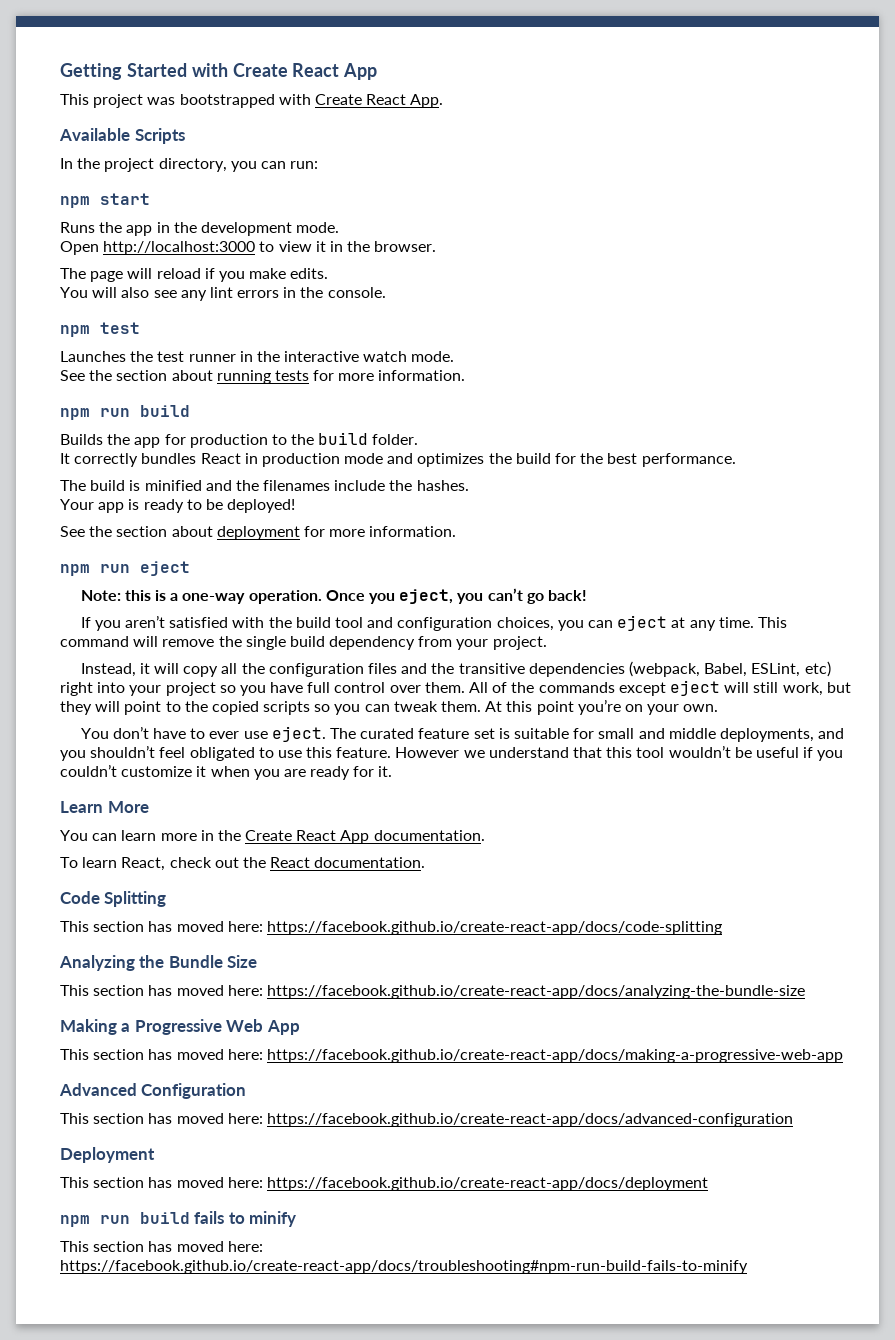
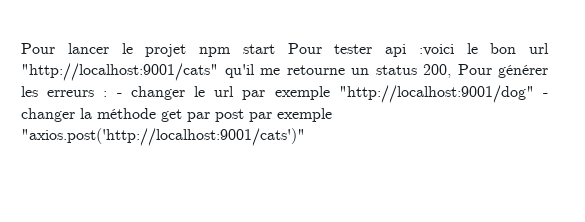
[60,63,378,80] [60,94,444,108] [59,128,185,144] [60,158,319,172] [60,193,150,208] [60,222,340,236] [60,241,437,255] [60,268,329,282] [60,287,386,301] [60,322,140,337] [60,351,455,362] [60,370,466,384] [60,405,190,420] [60,432,419,448] [60,453,736,467] [60,480,469,491] [60,499,296,513] [60,526,457,540] [60,561,190,576] [80,588,587,604] [80,615,787,631] [60,636,547,650] [80,661,831,677] [60,680,851,696] [60,699,719,715] [80,726,845,742] [60,745,844,761] [60,764,393,780] [60,801,149,813] [60,830,485,844] [60,857,426,871] [60,891,167,907] [60,921,722,935] [59,955,258,971] [60,985,805,999] [60,1019,300,1035] [60,1049,843,1063] [59,1083,247,1099] [60,1113,793,1127] [60,1147,155,1163] [60,1177,708,1191] [60,1211,297,1227] [60,1241,263,1252] [60,1260,748,1274] Getting Started with Create React App // This project was bootstrapped with Create React App. // Available Scripts // In the project directory, you can run: // npm start // Runs the app in the development mode. // Open http://localhost:3000 to view it in the browser. // The page will reload if you make edits. // You will also see any lint errors in the console. // npm test // Launches the test runner in the interactive watch mode. // See the section about running tests for more information. // npm run build // Builds the app for production to the build folder. // It correctly bundles React in production mode and optimizes the build for the best performance. // The build is minified and the filenames include the hashes. // Your app is ready to be deployed! // See the section about deployment for more information. // npm run eject // Note: this is a one-way operation. Once you eject, you can’t go back! // If you aren’t satisfied with the build tool and configuration choices, you can eject at any time. This command will remove the single build dependency from your project. // Instead, it will copy all the configuration files and the transitive dependencies (webpack, Babel, ESLint, etc) right into your project so you have full control over them. All of the commands except eject will still work, but they will point to the copied scripts so you can tweak them. At this point you’re on your own. // You don’t have to ever use eject. The curated feature set is suitable for small and middle deployments, and you shouldn’t feel obligated to use this feature. However we understand that this tool wouldn’t be useful if you couldn’t customize it when you are ready for it. // Learn More // You can learn more in the Create React App documentation. // To learn React, check out the React documentation. // Code Splitting // This section has moved here: https://facebook.github.io/create-react-app/docs/code-splitting // Analyzing the Bundle Size // This section has moved here: https://facebook.github.io/create-react-app/docs/analyzing-the-bundle-size // Making a Progressive Web App // This section has moved here: https://facebook.github.io/create-react-app/docs/making-a-progressive-web-app // Advanced Configuration // This section has moved here: https://facebook.github.io/create-react-app/docs/advanced-configuration // Deployment // This section has moved here: https://facebook.github.io/create-react-app/docs/deployment // npm run build fails to minify // This section has moved here: https://facebook.github.io/create-react-app/docs/troubleshooting#npm-run-build-fails-to-minify -> [21,43,549,57] [21,63,548,81] [21,85,548,103] [21,108,332,122] [21,128,305,146] Pour lancer le projet npm start Pour tester api :voici le bon url "http://localhost:9001/cats" qu'il me retourne un status 200, Pour générer les erreurs : - changer le url par exemple "http://localhost:9001/dog" - changer la méthode get par post par exemple "axios.post('http://localhost:9001/cats')"

